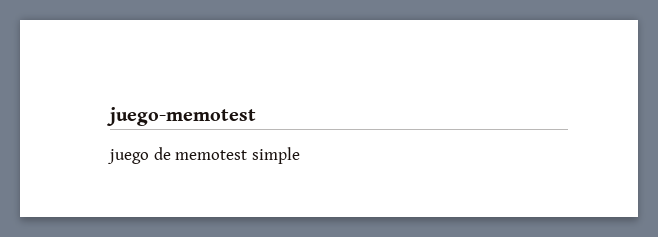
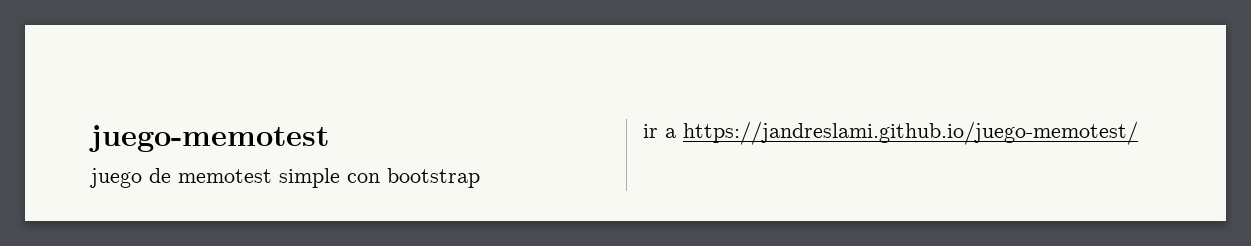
(300, 155) none -> [347,168,480,188] [643,121,1138,145] con bootstrap // ir a https://jandreslami.github.io/juego-memotest/

